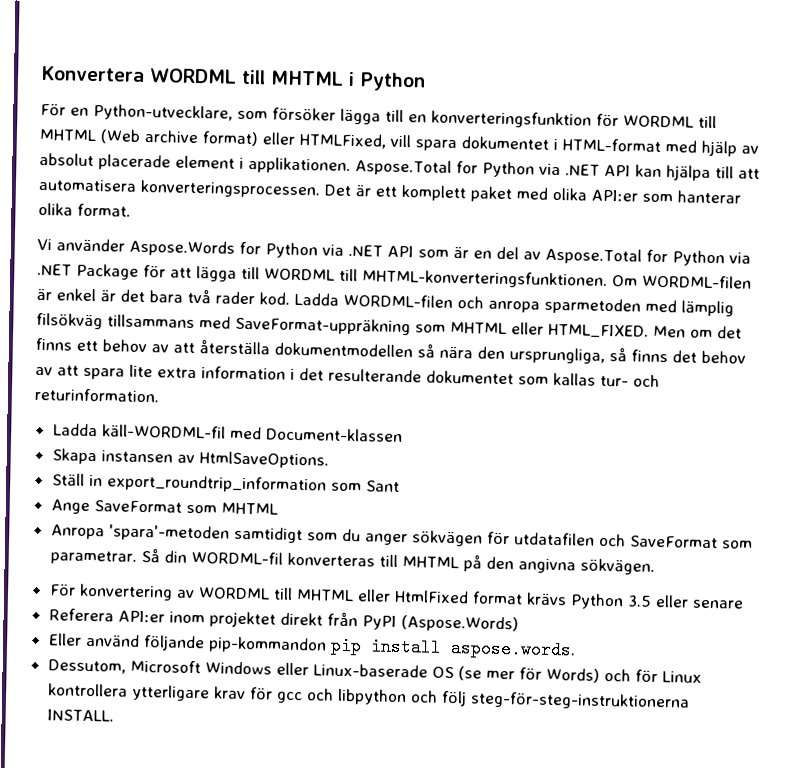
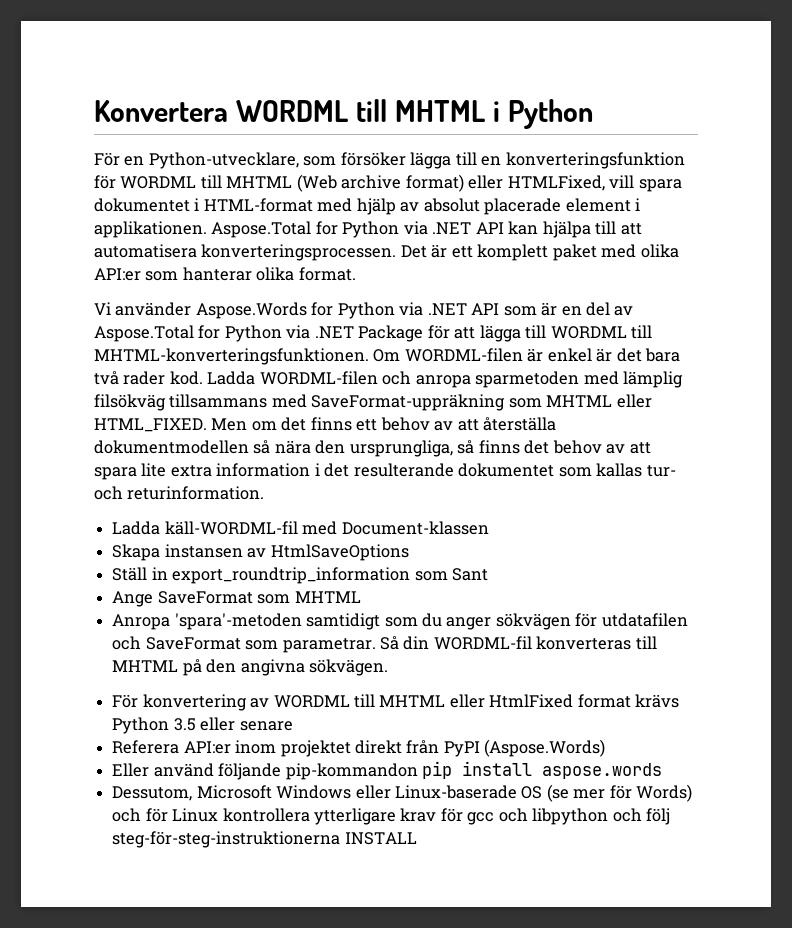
[198,451,329,469] HtmlSaveOptions. -> [270,544,409,561] HtmlSaveOptions
[449,639,576,660] aspose.words. -> [541,763,662,779] aspose.words
[46,709,114,722] INSTALL. -> [344,832,417,845] INSTALL

